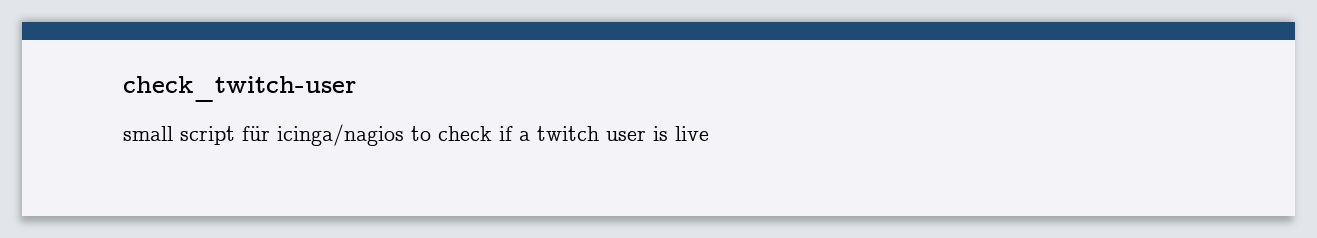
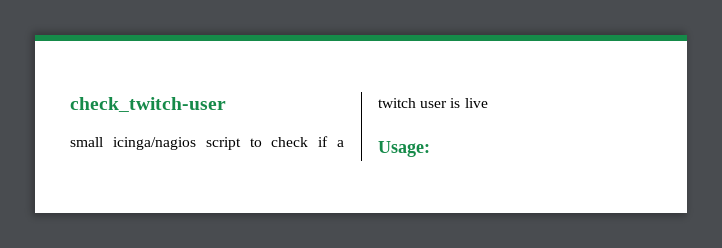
[180,124,404,146] script für icinga/nagios -> [112,137,241,150] icinga/nagios script
(709, 133) none -> [378,141,430,157] // Usage:

